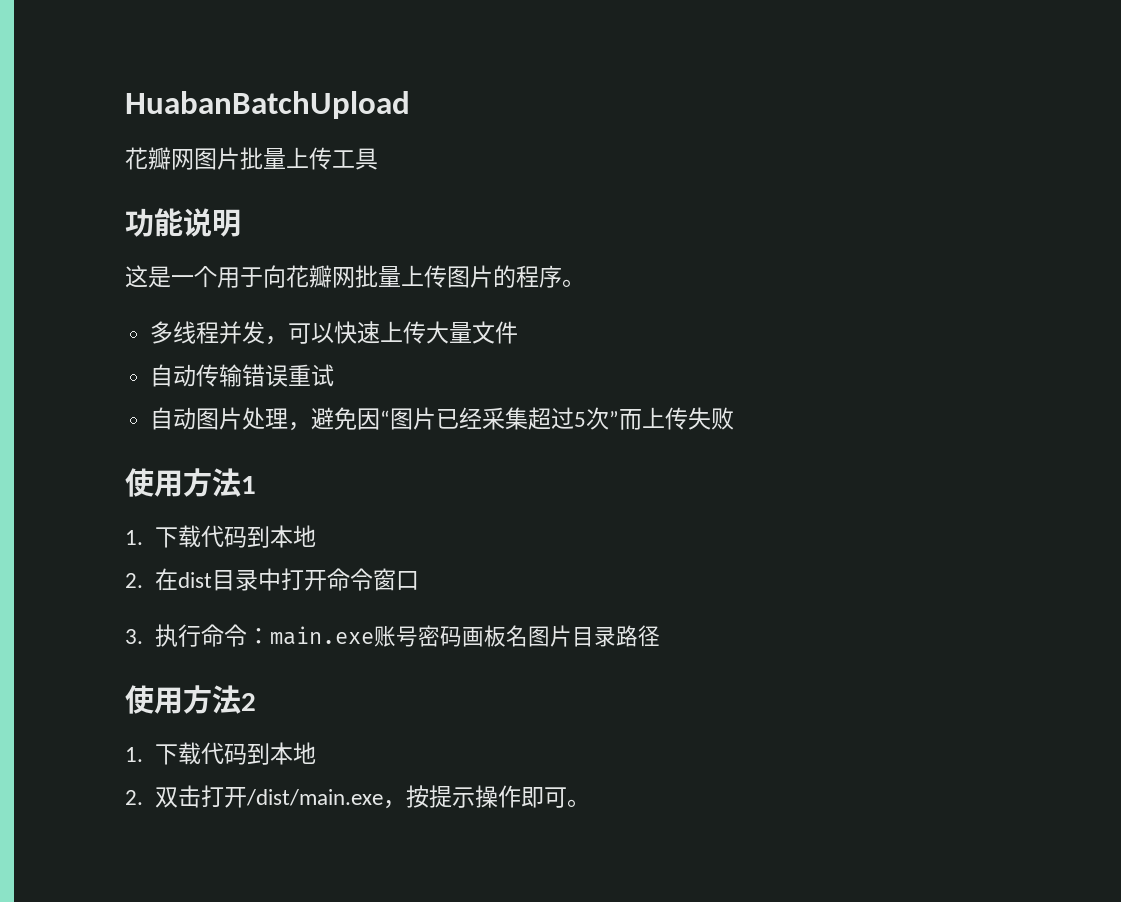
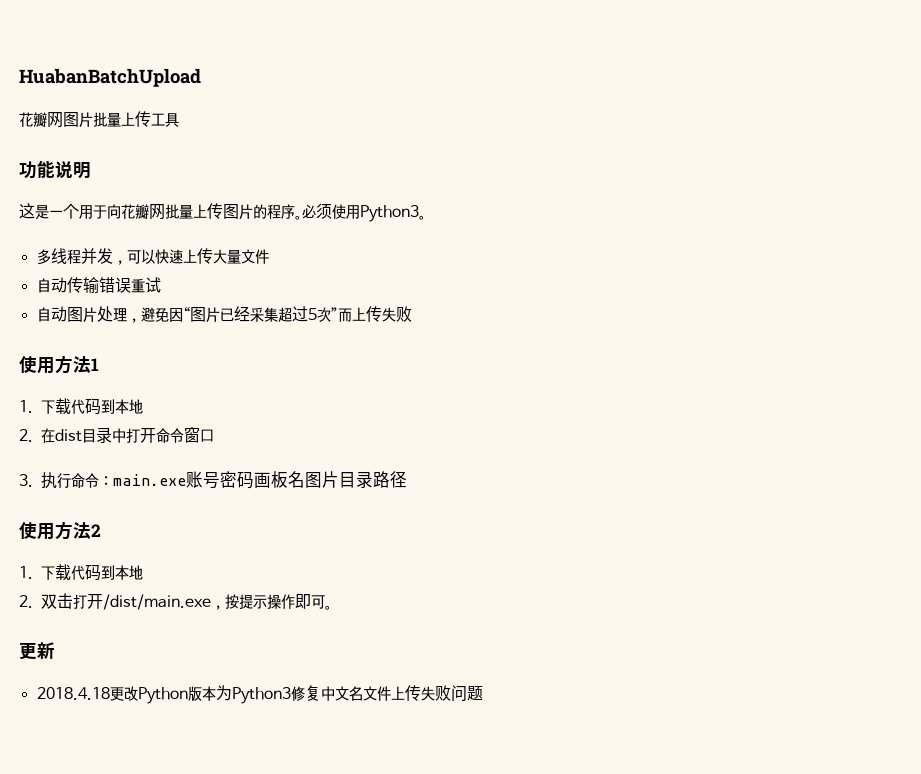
(585, 283) none -> [302,203,426,222] 必须使用Python3。
(590, 803) none -> [19,642,55,660] [36,685,483,704] // 更新 // 2018.4.18更改Python版本为Python3修复中文名文件上传失败问题

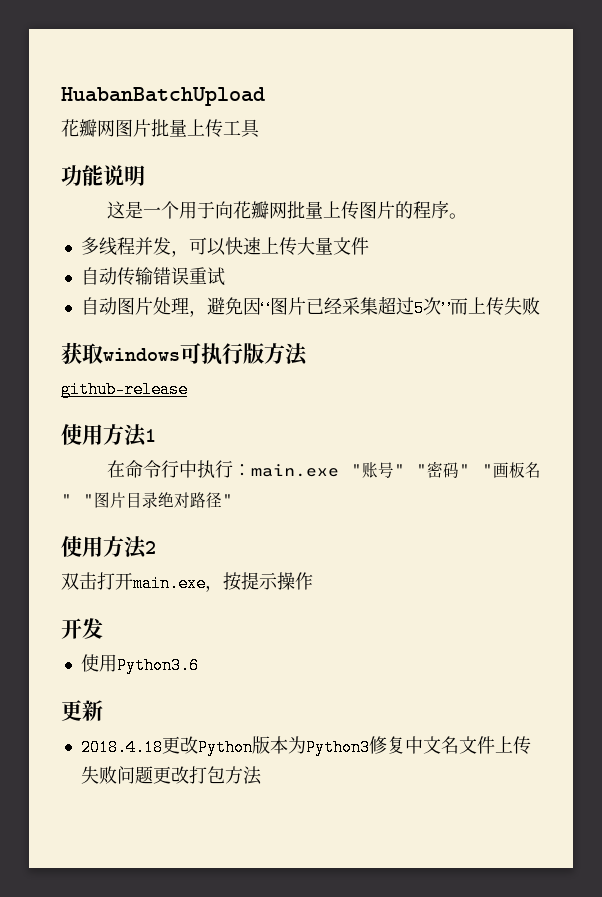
[302,203,426,222] 必须使用Python3。 -> (467, 216) none
[19,355,99,374] [19,398,143,415] [19,427,214,443] [19,471,305,489] 使用方法1 // 1.下载代码到本地 // 2.在dist目录中打开命令窗口 // 3.执行命令：main.exe账号密码画板名 -> [61,342,308,366] [61,381,188,398] [61,424,156,447] [106,460,541,478] [61,494,94,506] 获取windows可执行版方法 // github-release // 使用方法1 // 在命令行中执行：main.exe "账号" "密码" "画板名" "
(373, 479) none -> [158,492,190,508] 绝对
(407, 479) none -> [222,494,233,506] "
[19,564,143,581] [19,595,33,608] 1.下载代码到本地 // 2. -> (156, 547) none
[103,594,211,610] /dist/main.exe -> [133,575,206,592] main.exe
[295,594,332,610] 即可。 -> [61,618,103,639] [80,654,199,674] // 开发 // 使用Python3.6
(483, 693) none -> [152,766,262,785] 更改打包方法

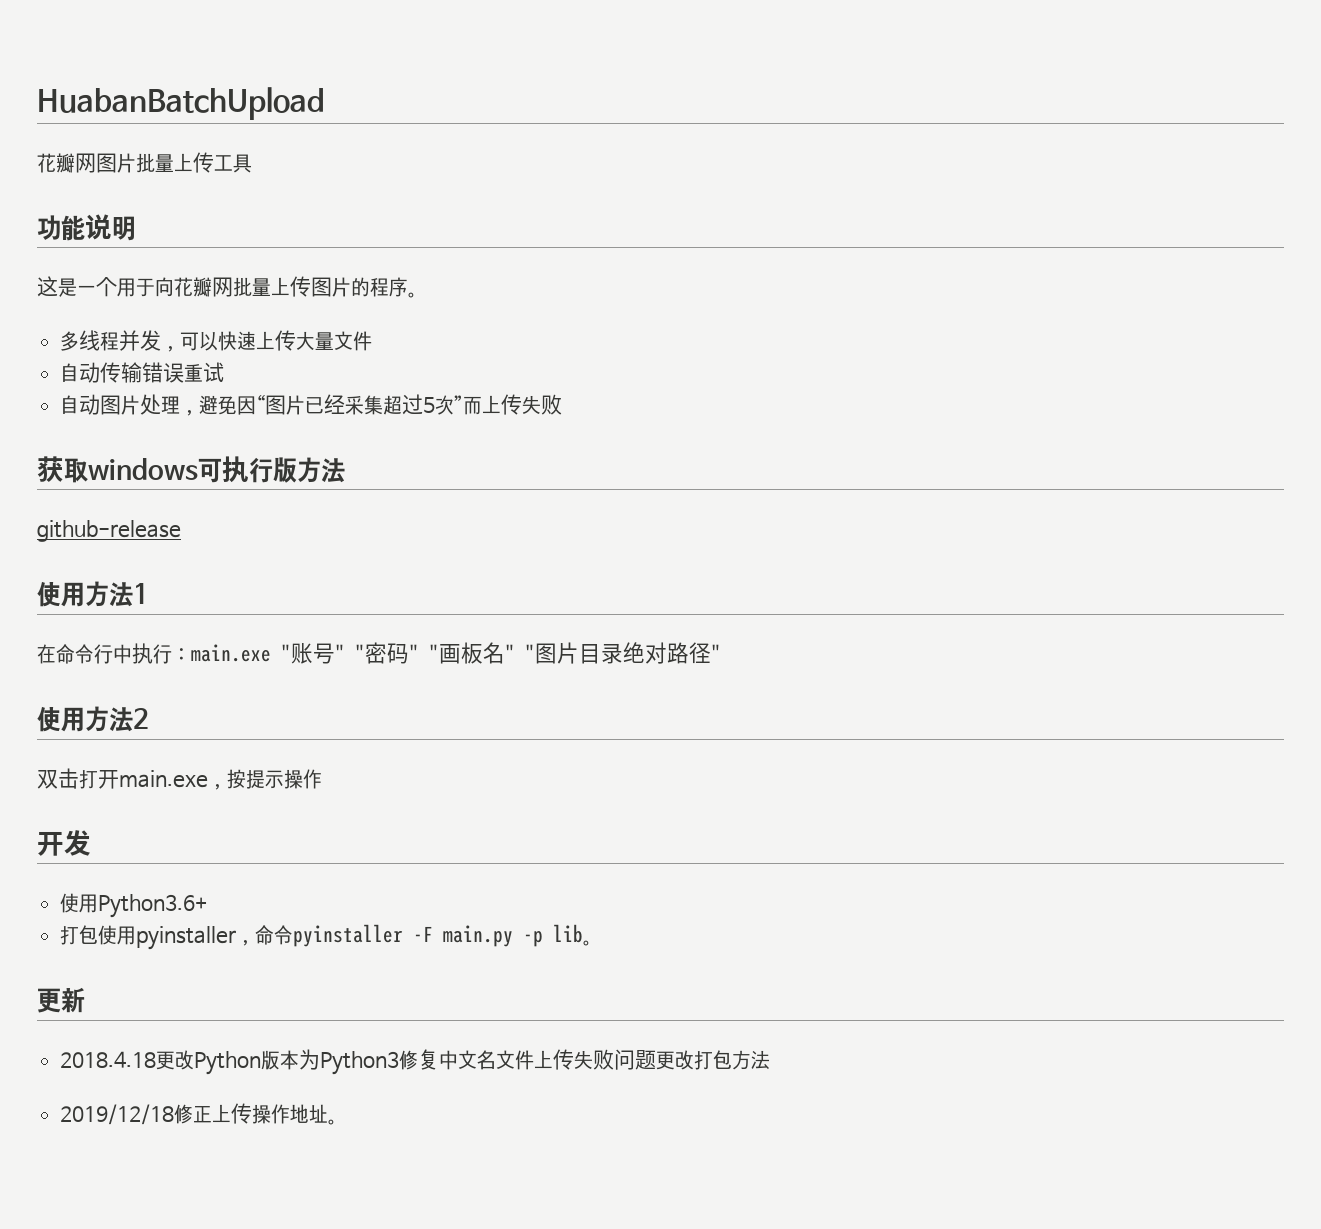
[116,657,199,674] Python3.6 -> [98,894,208,918] [60,924,593,950] Python3.6+ // 打包使用pyinstaller，命令pyinstaller -F main.py -p lib。
(262, 775) none -> [60,1103,338,1125] // 2019/12/18修正上传操作地址。

